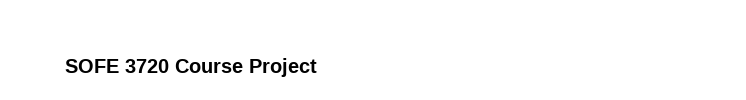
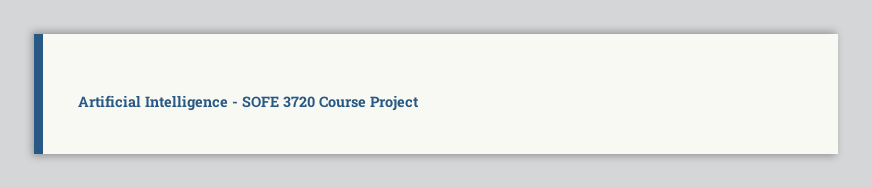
(65, 66) none -> [78,95,238,111] Artificial Intelligence -

